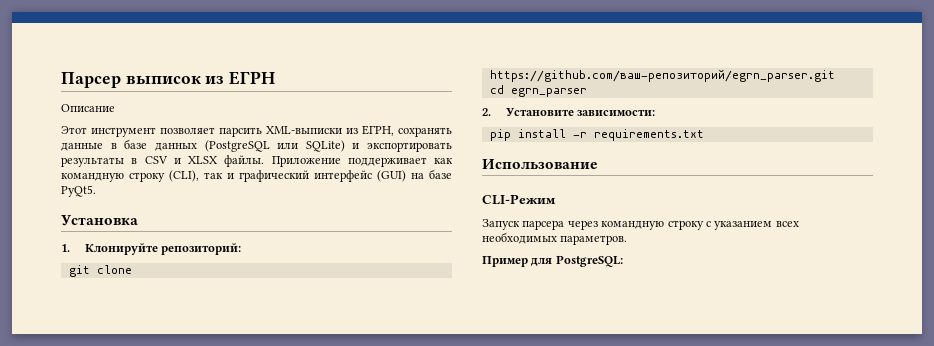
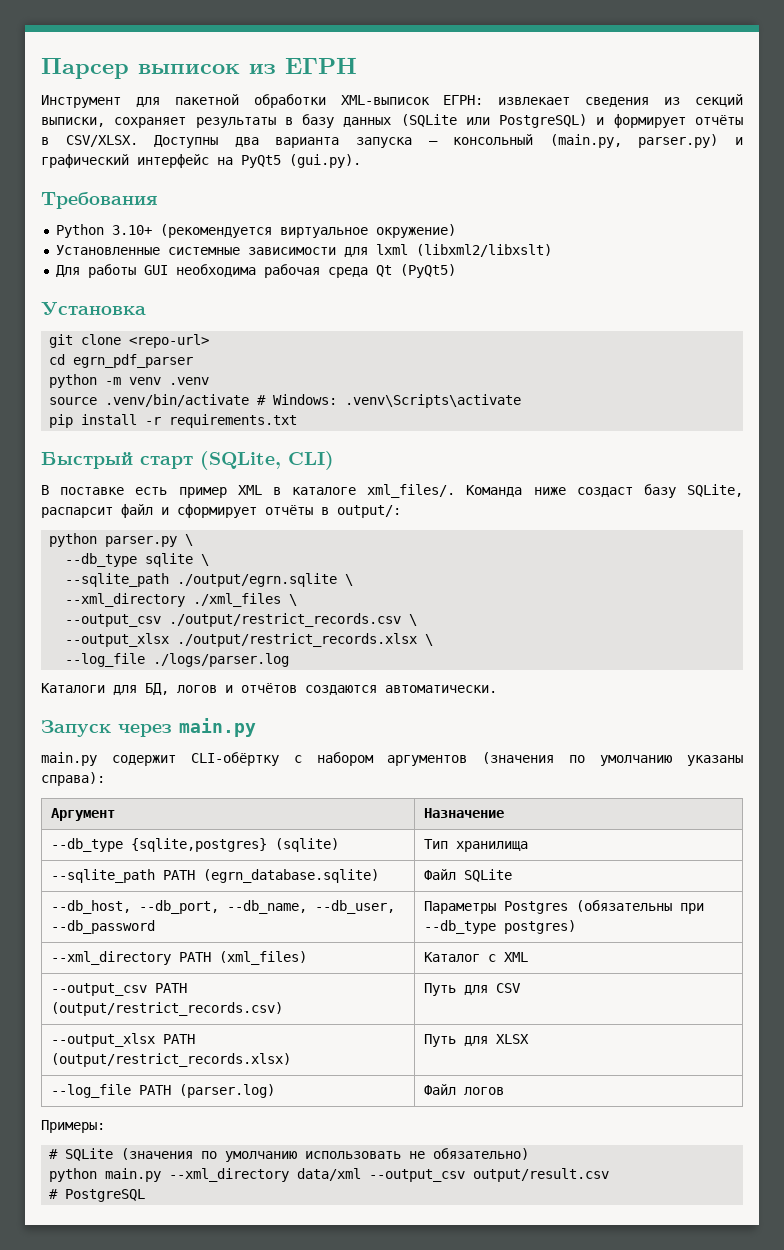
[61,104,115,112] [61,125,452,137] [61,139,452,152] [61,155,453,167] [61,169,452,182] [61,185,96,197] [61,215,138,226] [61,243,242,255] Описание // Этот инструмент позволяет парсить XML-выписки из ЕГРН, сохранять данные в базе данных (PostgreSQL или SQLite) и экспортировать результаты в CSV и XLSX файлы. Приложение поддерживает как командную строку (CLI), так и графический интерфейс (GUI) на базе PyQt5. // Установка // 1. Клонируйте репозиторий: -> [41,94,744,108] [41,114,743,128] [41,134,744,148] [41,154,361,168] [41,192,158,209] [55,224,456,238] [55,244,552,257] [55,264,456,278] [41,302,146,315] Инструмент для пакетной обработки XML‑выписок ЕГРН: извлекает сведения из секций выписки, сохраняет результаты в базу данных (SQLite или PostgreSQL) и формирует отчёты в CSV/XLSX. Доступны два варианта запуска — консольный (main.py, parser.py) и графический интерфейс на PyQt5 (gui.py). // Требования // Python 3.10+ (рекомендуется виртуальное окружение) // Установленные системные зависимости для lxml (libxml2/libxslt) // Для работы GUI необходима рабочая среда Qt (PyQt5) // Установка
[489,69,835,82] https://github.com/ваш-репозиторий/egrn_parser.git -> [129,334,210,348] <repo-url>
[510,88,587,97] [482,108,656,117] [489,129,704,141] [482,159,598,169] [482,194,556,205] [482,219,799,230] [482,232,628,245] [482,255,623,267] egrn_parser // 2. Установите зависимости: // pip install -r requirements.txt // Использование // CLI-Режим // Запуск парсера через командную строку с указанием всех необходимых параметров. // Пример для PostgreSQL: -> [73,354,194,368] [49,374,210,388] [49,394,522,408] [49,414,298,428] [41,451,334,470] [41,484,743,498] [41,504,401,518] [49,533,194,547] [65,553,210,567] [65,573,354,587] [65,593,298,607] [65,613,418,627] [65,633,434,647] [65,653,290,667] [41,683,497,695] [41,718,256,737] [41,752,744,766] [41,772,105,786] [50,808,115,821] [423,808,504,818] [50,838,339,852] [423,839,528,852] [50,869,379,883] [423,869,512,882] [50,900,395,914] [50,920,155,934] [423,900,704,914] [423,920,576,934] [50,951,307,965] [423,952,528,962] [50,983,187,996] [50,1002,283,1016] [423,983,521,996] [50,1033,195,1047] [50,1053,291,1067] [423,1034,529,1047] [50,1084,275,1098] [423,1084,504,1095] [41,1120,105,1133] [49,1148,530,1162] [49,1168,610,1182] [49,1189,146,1202] egrn_pdf_parser // python -m venv .venv // source .venv/bin/activate # Windows: .venv\Scripts\activate // pip install -r requirements.txt // Быстрый старт (SQLite, CLI) // В поставке есть пример XML в каталоге xml_files/. Команда ниже создаст базу SQLite, распарсит файл и сформирует отчёты в output/: // python parser.py \ // --db_type sqlite \ // --sqlite_path ./output/egrn.sqlite \ // --xml_directory ./xml_files \ // --output_csv ./output/restrict_records.csv \ // --output_xlsx ./output/restrict_records.xlsx \ // --log_file ./logs/parser.log // Каталоги для БД, логов и отчётов создаются автоматически. // Запуск через main.py // main.py содержит CLI-обёртку с набором аргументов (значения по умолчанию указаны справа): // Аргумент | Назначение // --db_type {sqlite,postgres} (sqlite) | Тип хранилища // --sqlite_path PATH (egrn_database.sqlite) | Файл SQLite // --db_host, --db_port, --db_name, --db_user, --db_password | Параметры Postgres (обязательны при --db_type postgres) // --xml_directory PATH (xml_files) | Каталог с XML // --output_csv PATH (output/restrict_records.csv) | Путь для CSV // --output_xlsx PATH (output/restrict_records.xlsx) | Путь для XLSX // --log_file PATH (parser.log) | Файл логов // Примеры: // # SQLite (значения по умолчанию использовать не обязательно) // python main.py --xml_directory data/xml --output_csv output/result.csv // # PostgreSQL

